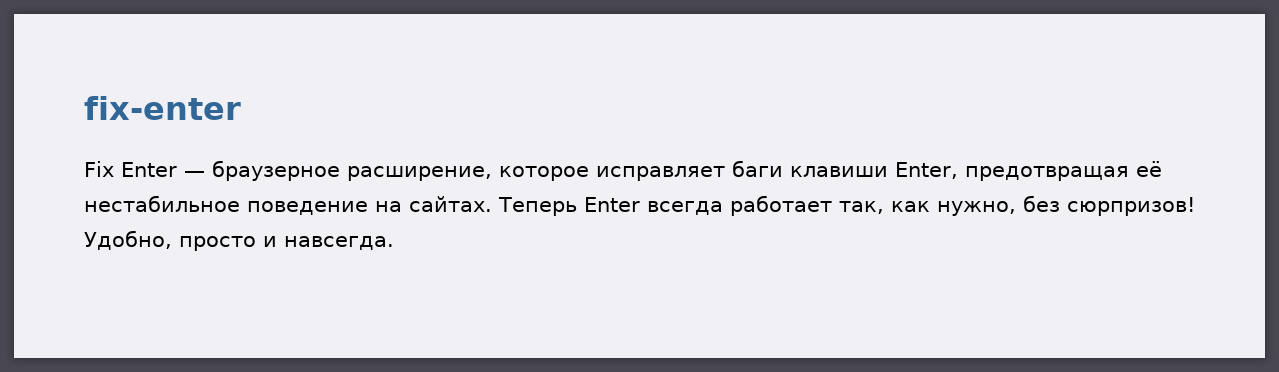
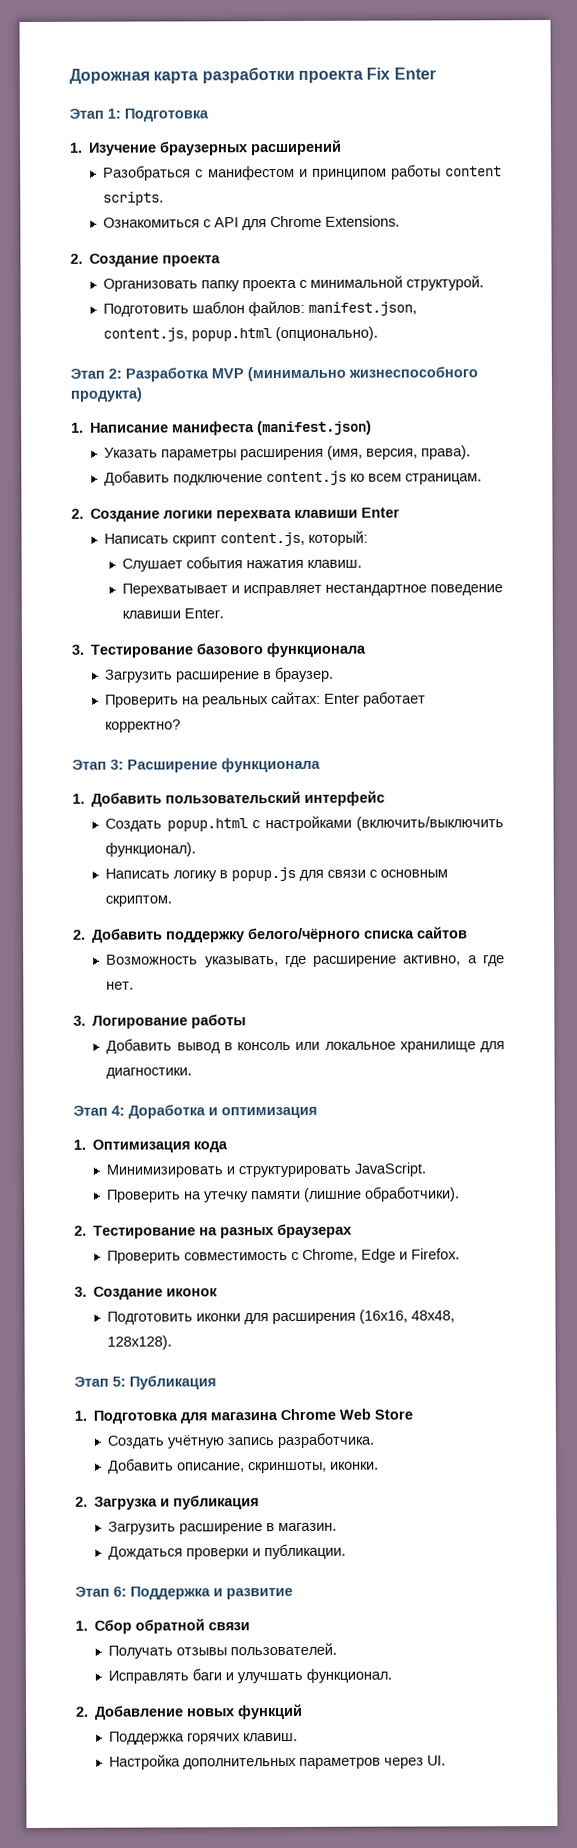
[84,96,241,120] [84,160,1162,181] [84,195,1195,216] [84,230,394,251] fix-enter // Fix Enter — браузерное расширение, которое исправляет баги клавиши Enter, предотвращая её нестабильное поведение на сайтах. Теперь Enter всегда работает так, как нужно, без сюрпризов! Удобно, просто и навсегда. -> [69,66,436,84] [69,108,209,122] [69,139,343,156] [103,164,502,181] [103,191,165,206] [103,215,401,231] [70,253,222,267] [103,275,485,292] [103,300,418,317] [103,326,379,342] [70,366,478,382] [70,387,142,402] [71,420,373,436] [104,445,472,461] [104,470,483,486] [71,507,401,522] [104,530,369,547] [121,556,362,572] [121,583,503,597] [121,608,224,619] [71,642,367,658] [105,666,335,683] [105,691,427,708] [105,719,182,733] [72,757,321,773] [72,790,386,807] [105,815,505,832] [105,842,197,857] [105,866,449,882] [105,895,173,907] [73,926,469,943] [106,954,506,968] [106,981,135,990] [73,1014,247,1029] [106,1038,505,1054] [106,1067,193,1079] [73,1104,317,1119] [73,1139,229,1153] [106,1162,427,1178] [107,1186,461,1203] [74,1223,353,1239] [107,1248,461,1264] [74,1286,219,1300] [107,1309,456,1325] [107,1335,173,1350] [74,1375,216,1390] [74,1408,414,1424] [107,1432,376,1449] [108,1458,380,1474] [75,1495,260,1510] [108,1521,338,1535] [108,1543,347,1560] [75,1586,293,1600] [75,1618,251,1634] [108,1642,338,1659] [108,1668,393,1684] [76,1703,304,1720] [109,1731,299,1745] [109,1754,447,1770] Дорожная карта разработки проекта Fix Enter // Этап 1: Подготовка // 1. Изучение браузерных расширений // Разобраться с манифестом и принципом работы content scripts. // Ознакомиться с API для Chrome Extensions. // 2. Создание проекта // Организовать папку проекта с минимальной структурой. // Подготовить шаблон файлов: manifest.json, content.js, popup.html (опционально). // Этап 2: Разработка MVP (минимально жизнеспособного продукта) // 1. Написание манифеста (manifest.json) // Указать параметры расширения (имя, версия, права). // Добавить подключение content.js ко всем страницам. // 2. Создание логики перехвата клавиши Enter // Написать скрипт content.js, который: // Слушает события нажатия клавиш. // Перехватывает и исправляет нестандартное поведение клавиши Enter. // 3. Тестирование базового функционала // Загрузить расширение в браузер. // Проверить на реальных сайтах: Enter работает корректно? // Этап 3: Расширение функционала // 1. Добавить пользовательский интерфейс // Создать popup.html с настройками (включить/выключить функционал). // Написать логику в popup.js для связи с основным скриптом. // 2. Добавить поддержку белого/чёрного списка сайтов // Возможность указывать, где расширение активно, а где нет. // 3. Логирование работы // Добавить вывод в консоль или локальное хранилище для диагностики. // Этап 4: Доработка и оптимизация // 1. Оптимизация кода // Минимизировать и структурировать JavaScript. // Проверить на утечку памяти (лишние обработчики). // 2. Тестирование на разных браузерах // Проверить совместимость с Chrome, Edge и Firefox. // 3. Создание иконок // Подготовить иконки для расширения (16x16, 48x48, 128x128). // Этап 5: Публикация // 1. Подготовка для магазина Chrome Web Store // Создать учётную запись разработчика. // Добавить описание, скриншоты, иконки. // 2. Загрузка и публикация // Загрузить расширение в магазин. // Дождаться проверки и публикации. // Этап 6: Поддержка и развитие // 1. Сбор обратной связи // Получать отзывы пользователей. // Исправлять баги и улучшать функционал. // 2. Добавление новых функций // Поддержка горячих клавиш. // Настройка дополнительных параметров через UI.

